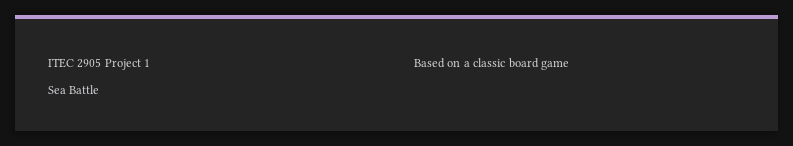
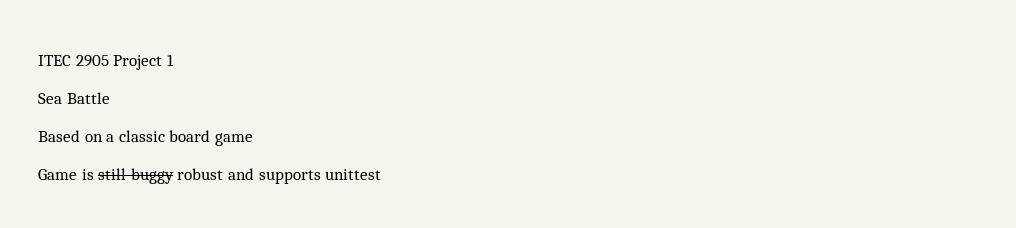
(569, 65) none -> [38,168,382,184] // Game is still buggy robust and supports unittest

